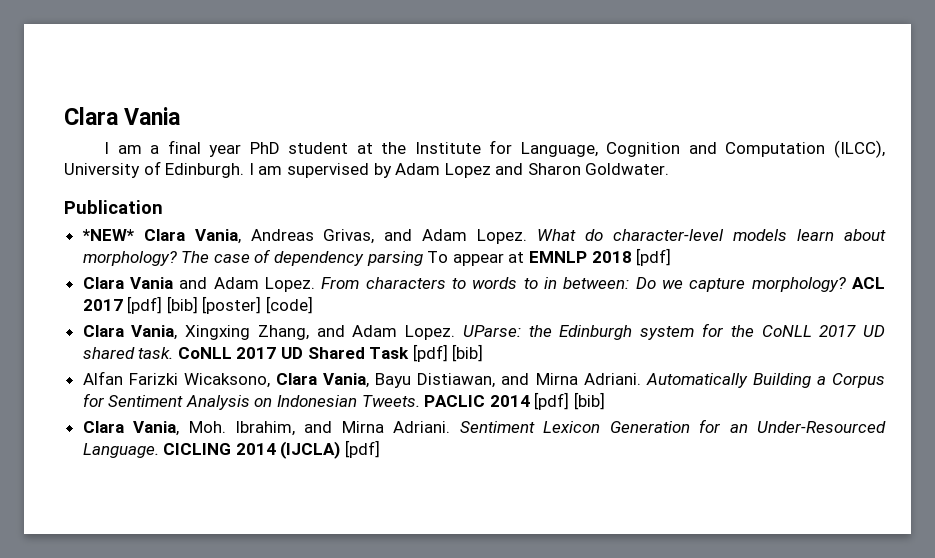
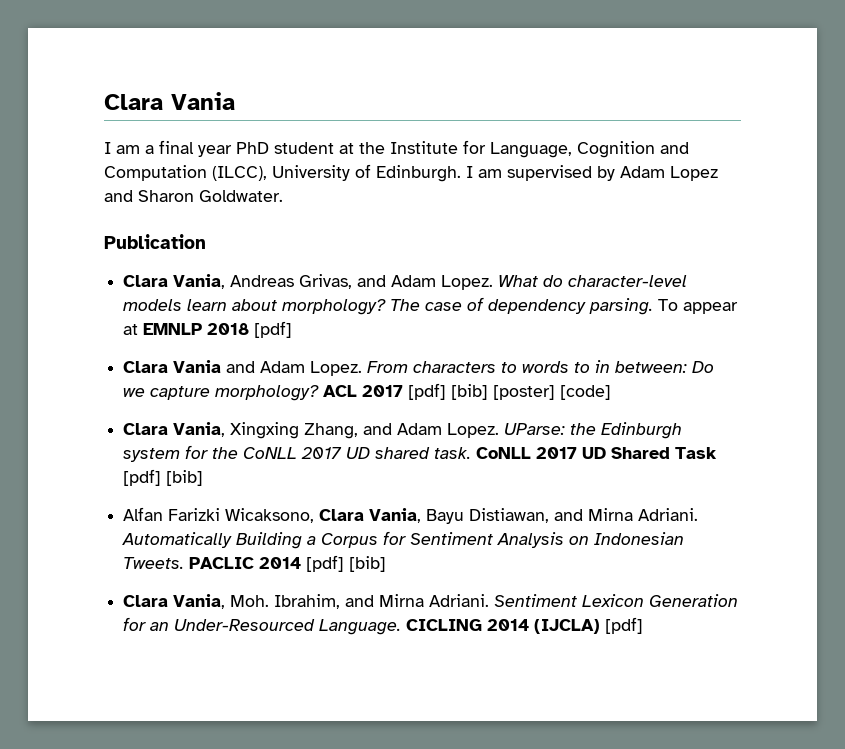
[81,229,134,241] *NEW* -> (206, 241) none
[366,251,423,266] parsing -> [589,298,654,315] parsing.

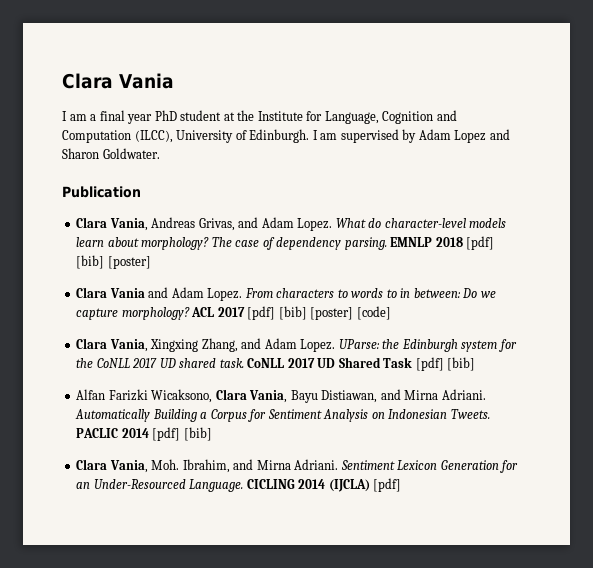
[658,299,739,314] [123,324,139,335] To appear at -> (387, 243) none
(293, 329) none -> [76,255,151,269] [bib] [poster]

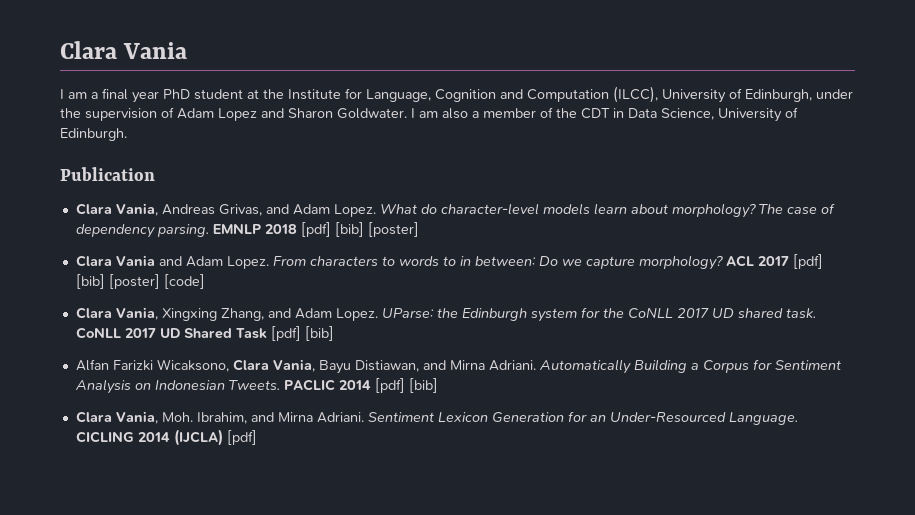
[249,129,417,143] Edinburgh. I am supervised by -> [745,89,853,102] [60,107,174,121] Edinburgh, under the supervision of
(160, 153) none -> [411,107,798,122] [60,128,127,141] I am also a member of the CDT in Data Science, University of Edinburgh.

